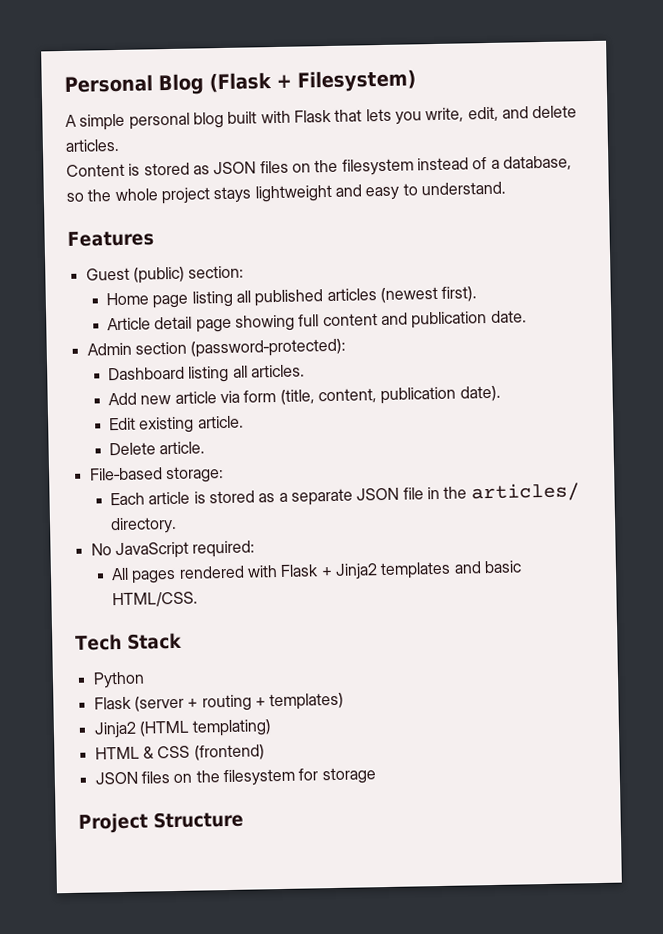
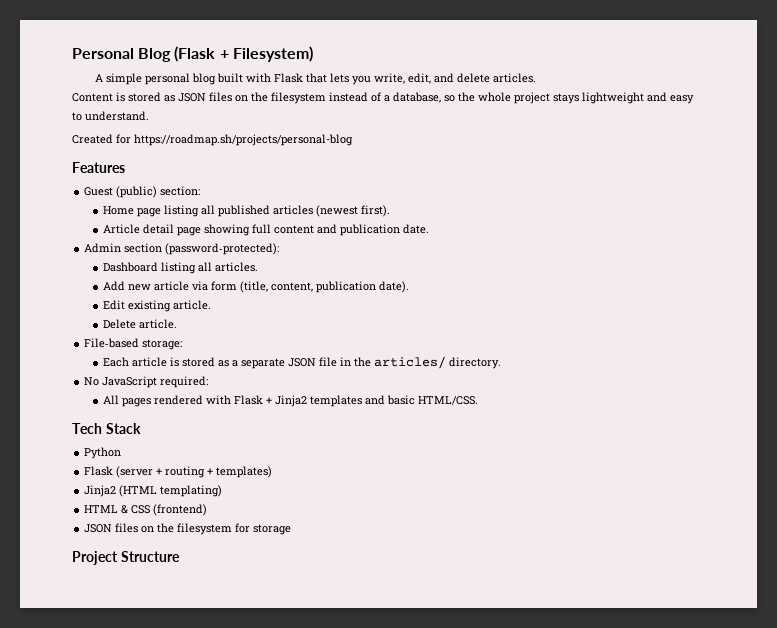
(506, 188) none -> [72,134,353,146] // Created for https://roadmap.sh/projects/personal-blog

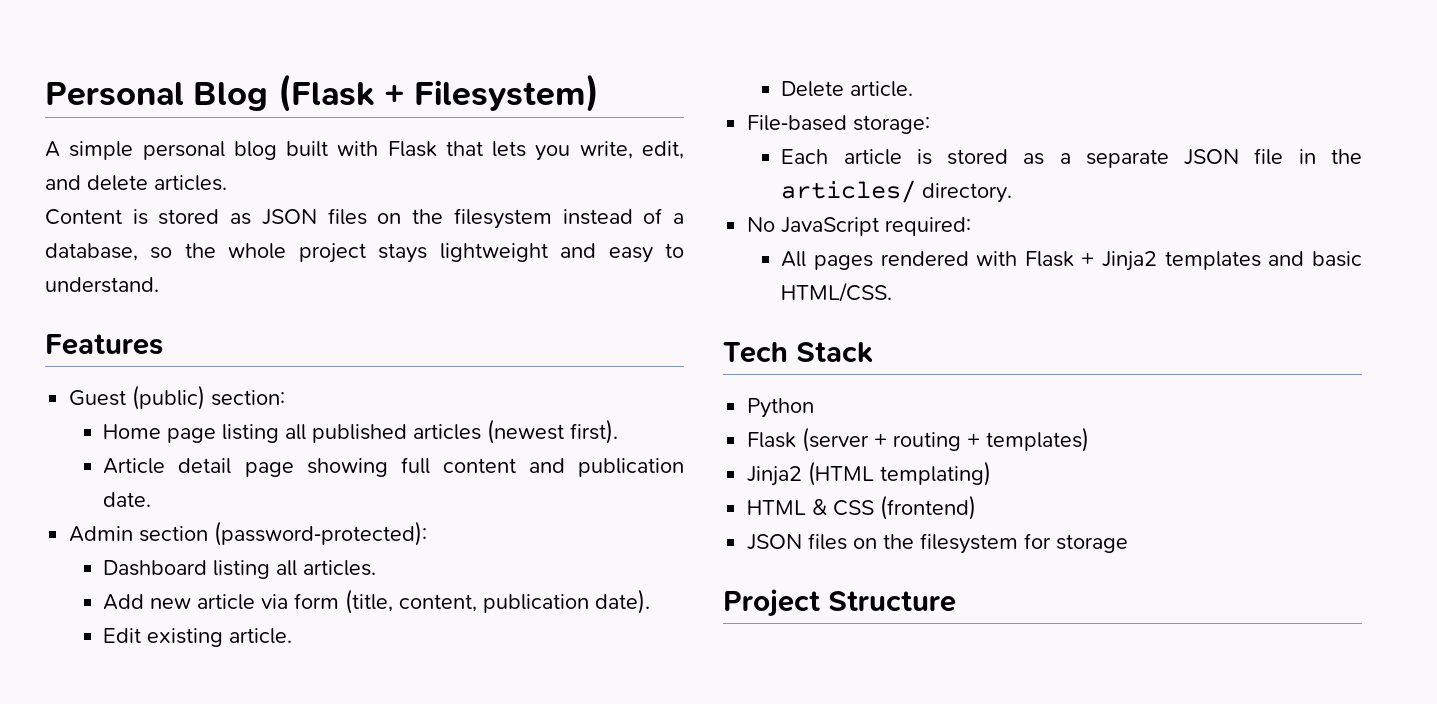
[72,134,353,146] // Created for https://roadmap.sh/projects/personal-blog -> (159, 285) none

